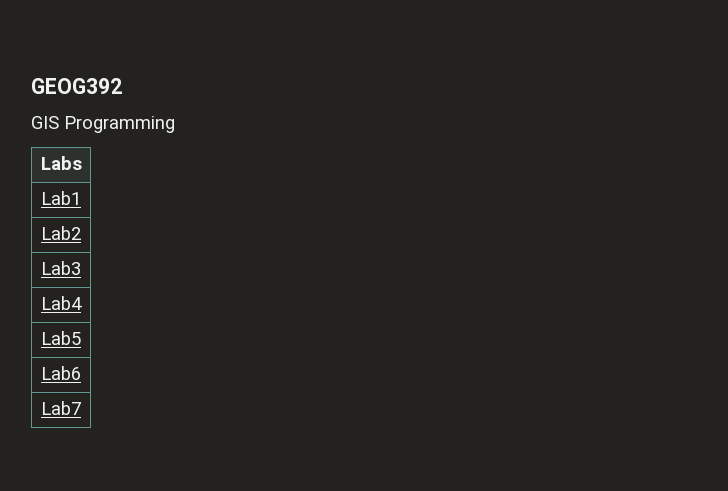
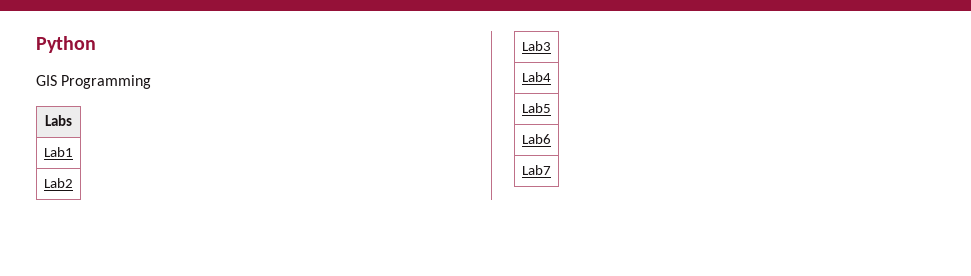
[31,78,122,94] GEOG392 -> [36,36,96,53] Python

